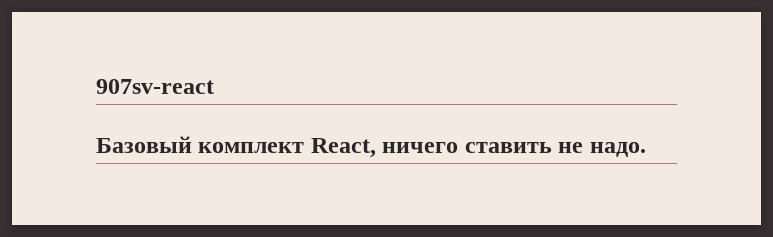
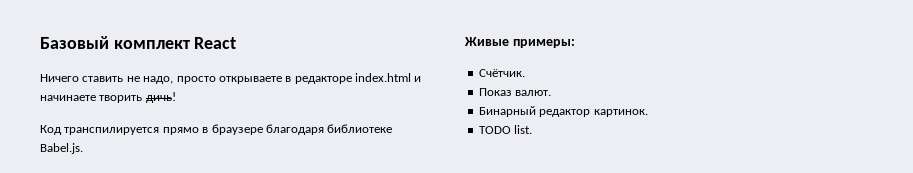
[96,79,214,94] 907sv-react // -> (40, 42) none
[310,138,646,158] React, ничего ставить не надо. -> [194,37,237,49] [40,73,422,84] [40,92,176,103] [40,124,393,135] [40,143,83,154] [464,37,575,48] [478,69,525,77] [478,88,552,96] [478,106,648,117] [478,125,533,134] React // Ничего ставить не надо, просто открываете в редакторе index.html и начинаете творить дичь! // Код транспилируется прямо в браузере благодаря библиотеке Babel.js. // Живые примеры: // Счётчик. // Показ валют. // Бинарный редактор картинок. // TODO list.

